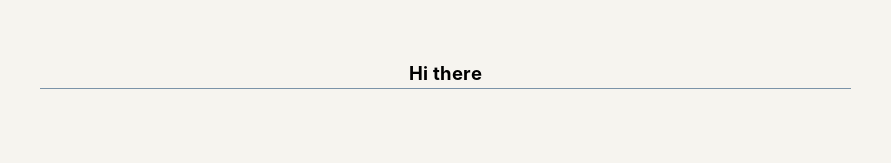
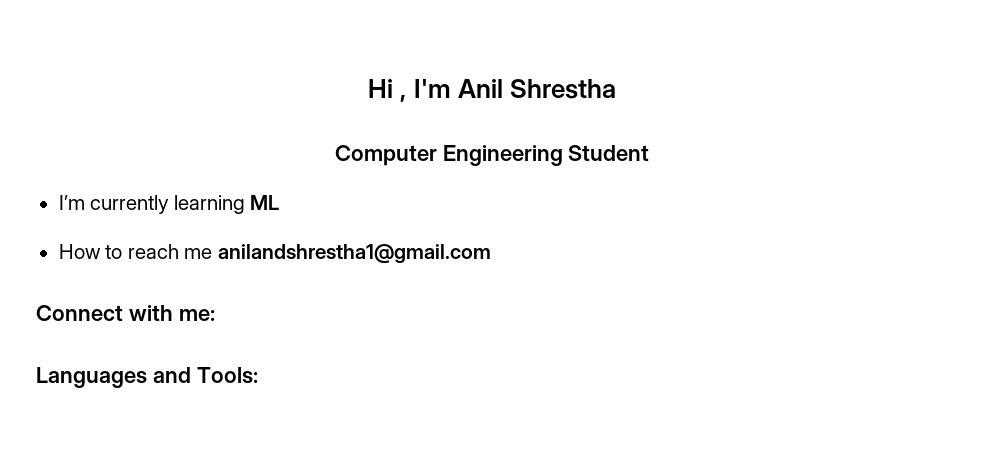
[432,66,482,80] there -> [400,79,616,102] [334,145,650,166] [58,195,280,214] [58,244,491,264] [36,305,215,321] [36,367,258,388] , I'm Anil Shrestha // Computer Engineering Student // I’m currently learning ML // How to reach me anilandshrestha1@gmail.com // Connect with me: // Languages and Tools:

